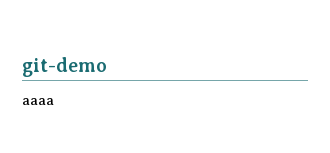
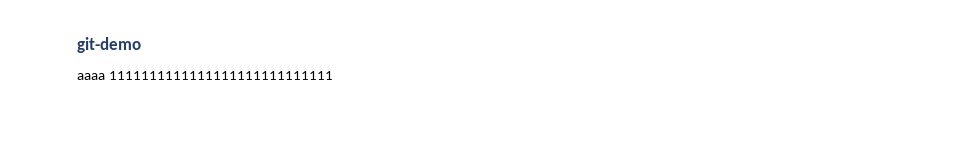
(54, 101) none -> [108,71,333,80] 1111111111111111111111111111

